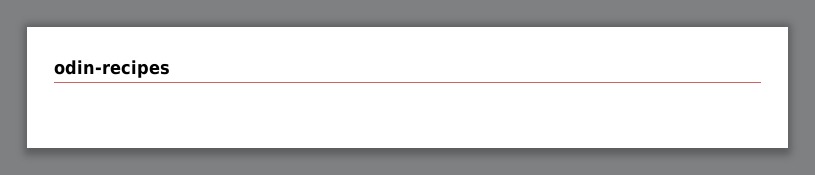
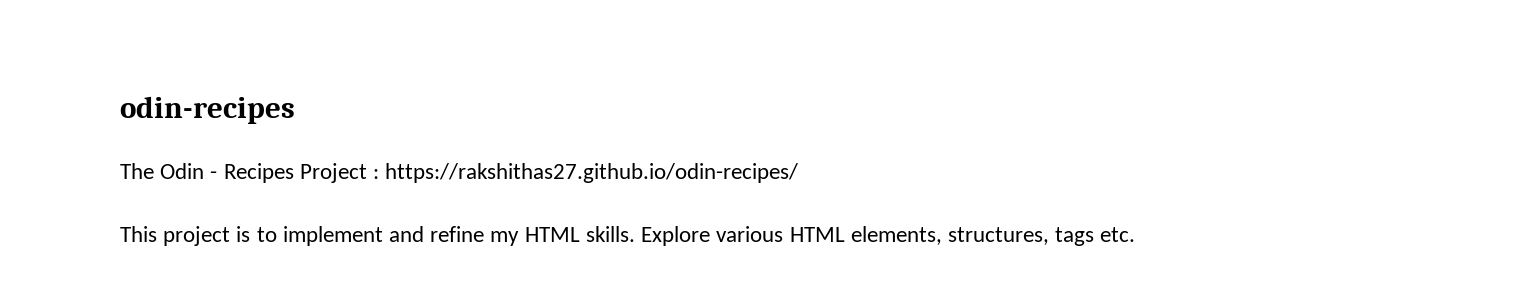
(170, 69) none -> [120,163,799,183] [120,226,1136,246] // The Odin - Recipes Project : https://rakshithas27.github.io/odin-recipes/ // This project is to implement and refine my HTML skills. Explore various HTML elements, structures, tags etc.

